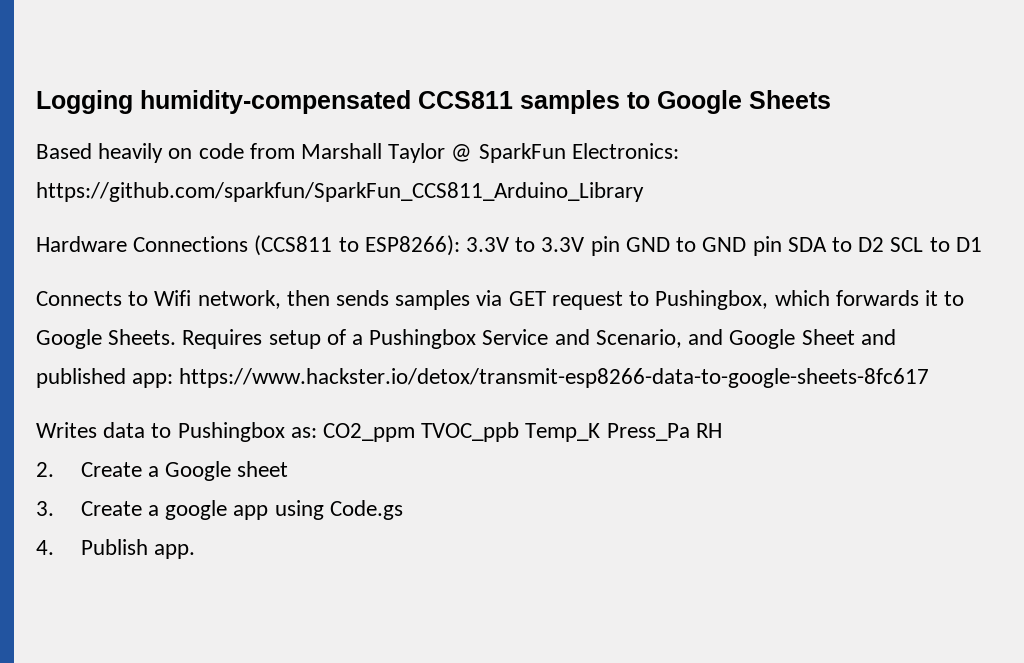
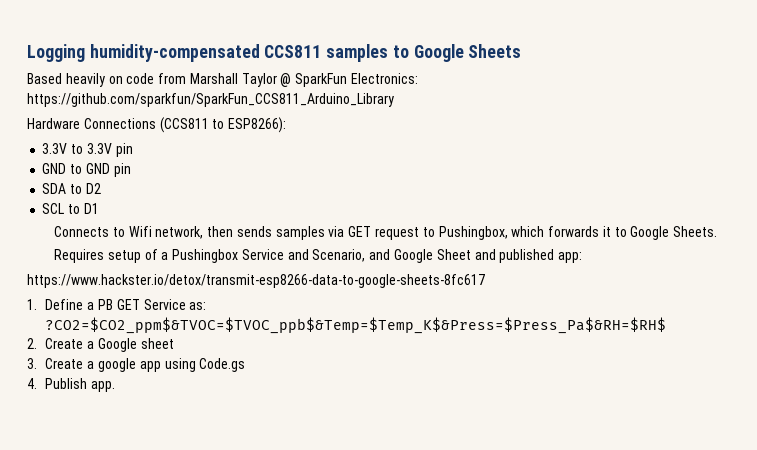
(460, 245) none -> (287, 125) //
(620, 246) none -> (133, 150) //
(782, 246) none -> (131, 170) //
(885, 244) none -> (101, 188) //
(177, 337) none -> (718, 231) //
(174, 380) none -> (583, 257) //
[36,422,722,442] Writes data to Pushingbox as: CO2_ppm TVOC_ppb Temp_K Press_Pa RH -> [27,299,207,310] [45,317,667,334] 1. Define a PB GET Service as: ?CO2=$CO2_ppm$&TVOC=$TVOC_ppb$&Temp=$Temp_K$&Press=$Press_Pa$&RH=$RH$

